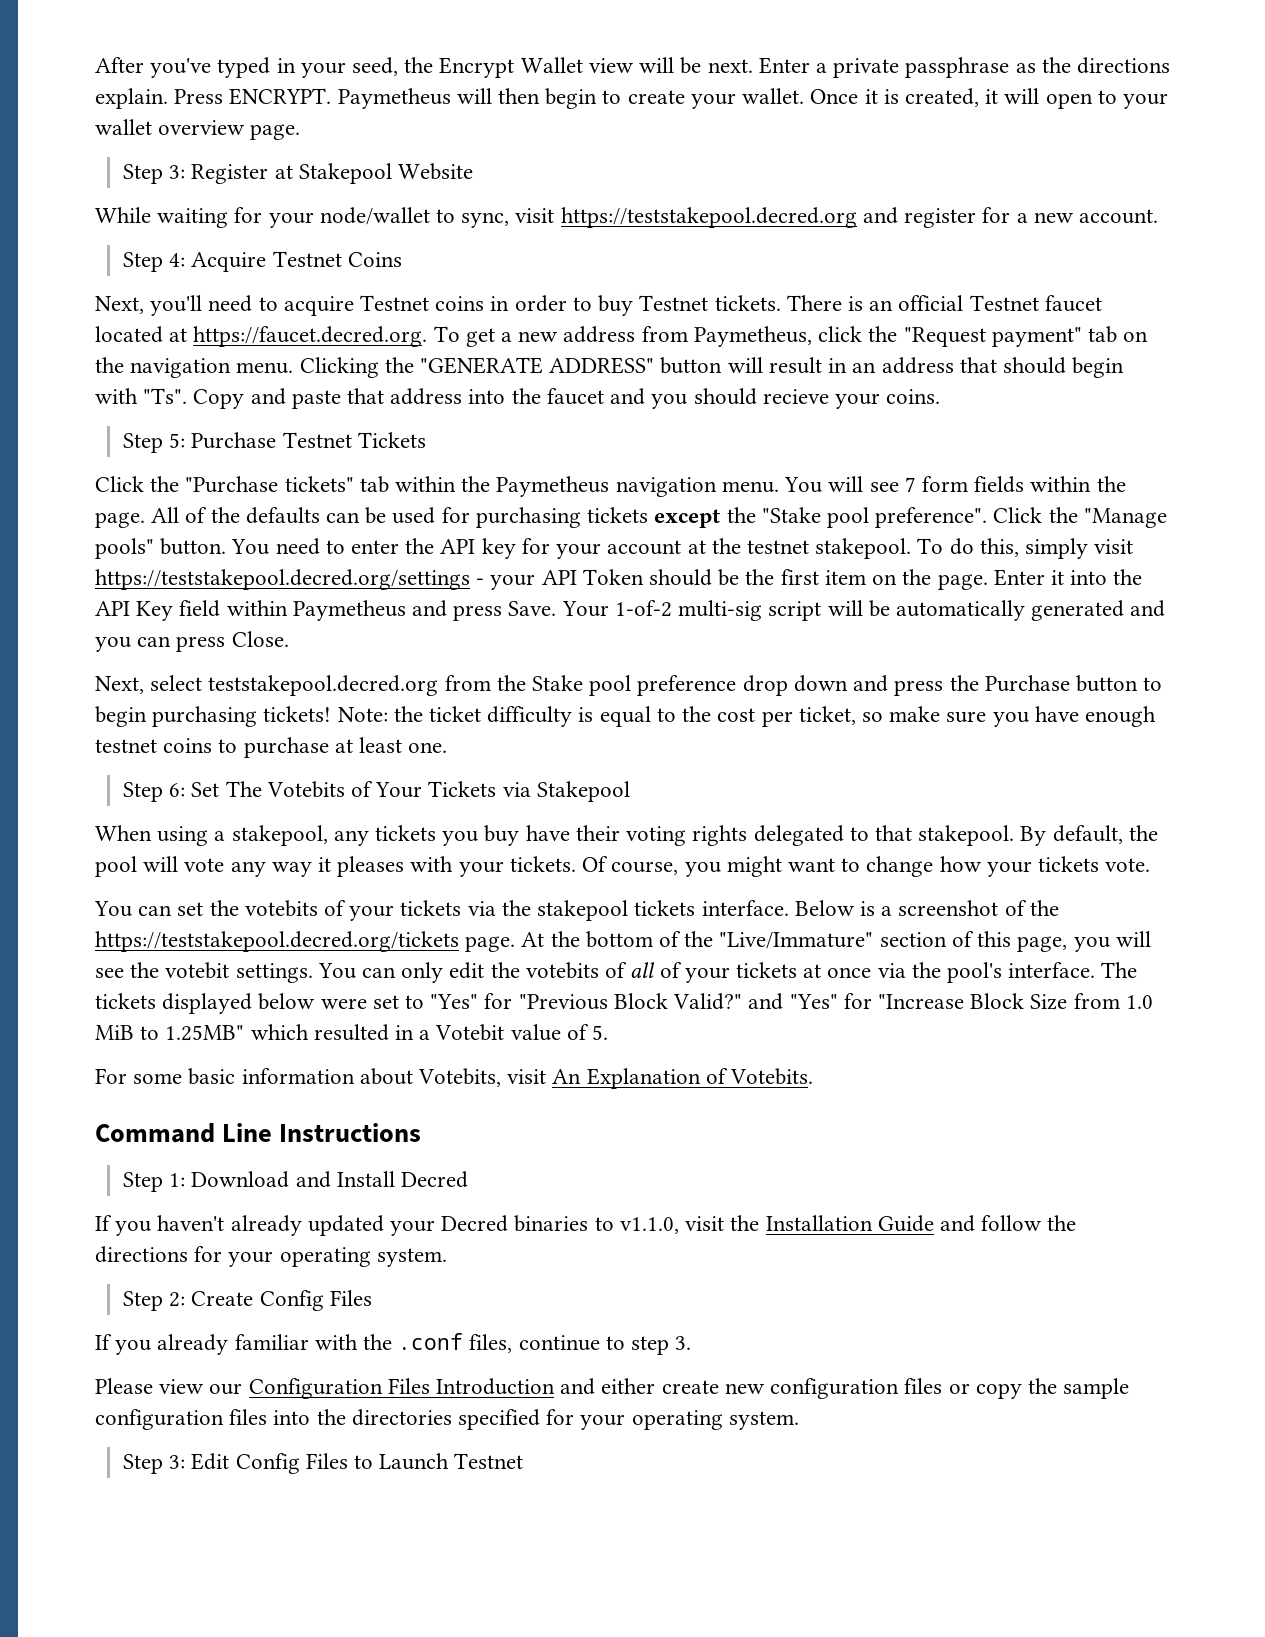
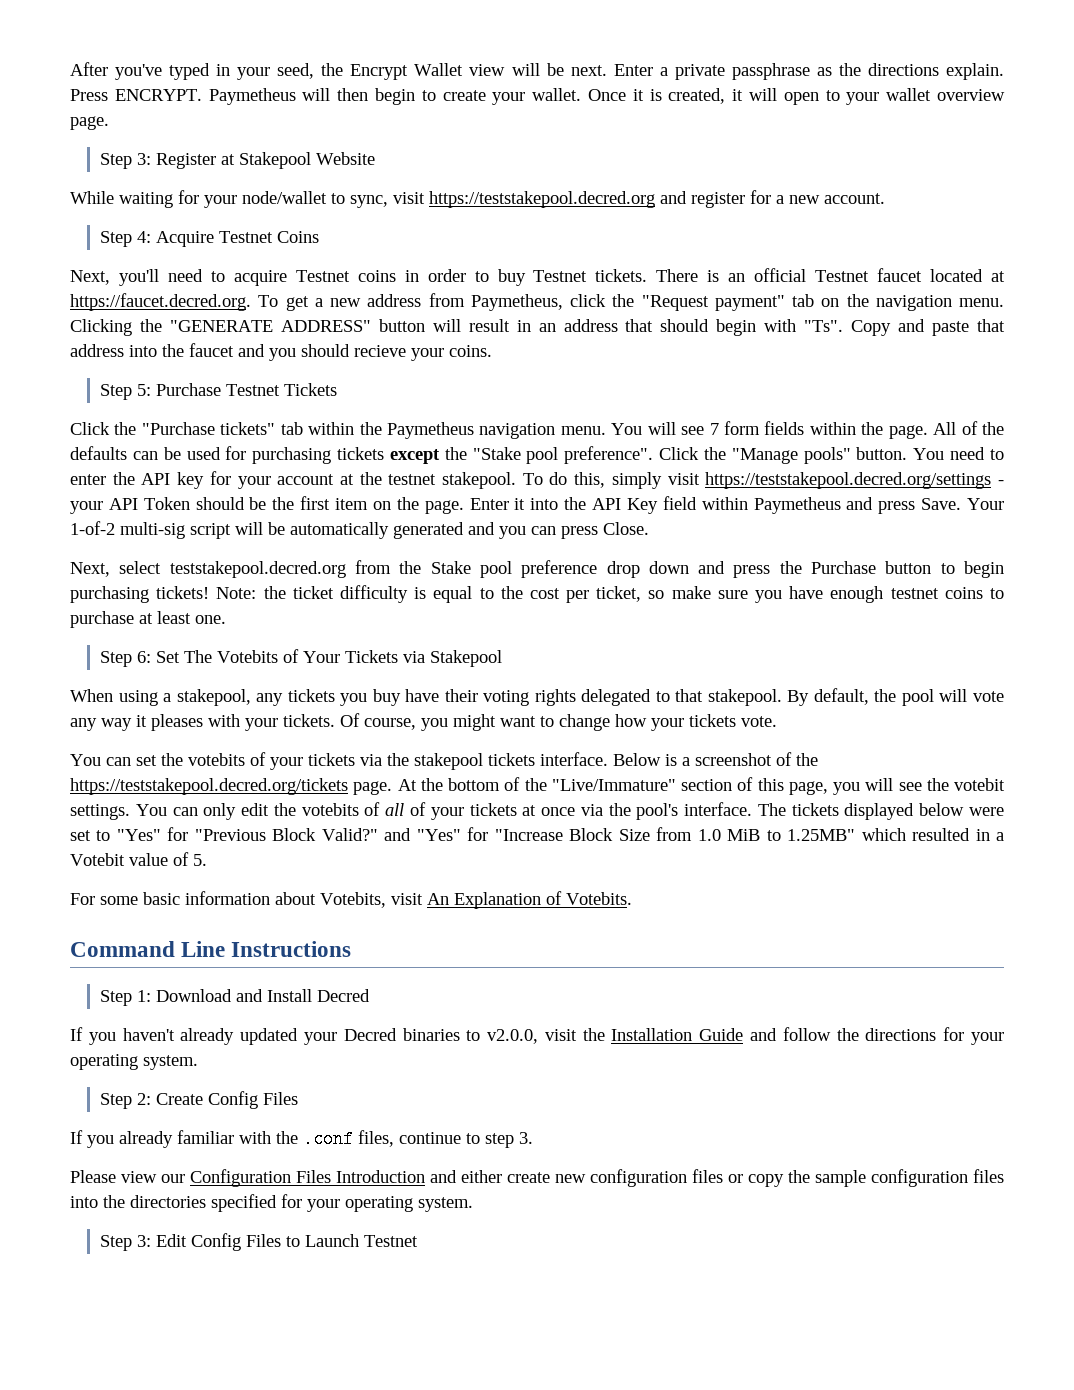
[619,1217,679,1234] v1.1.0, -> [487,1029,539,1044] v2.0.0,

